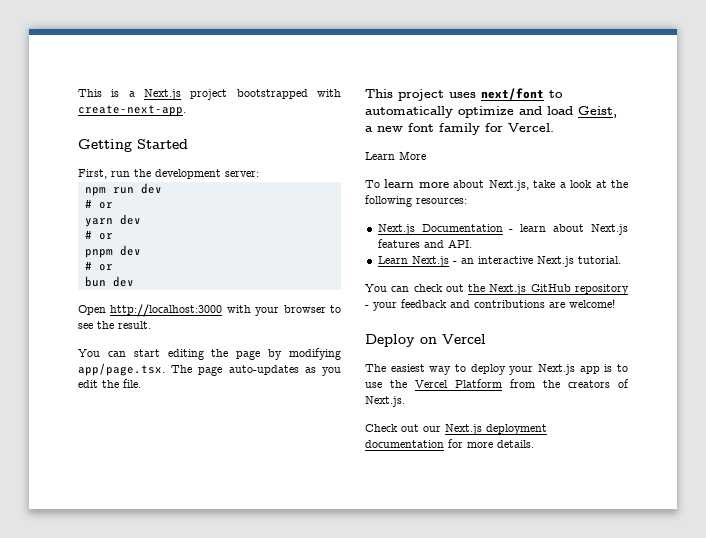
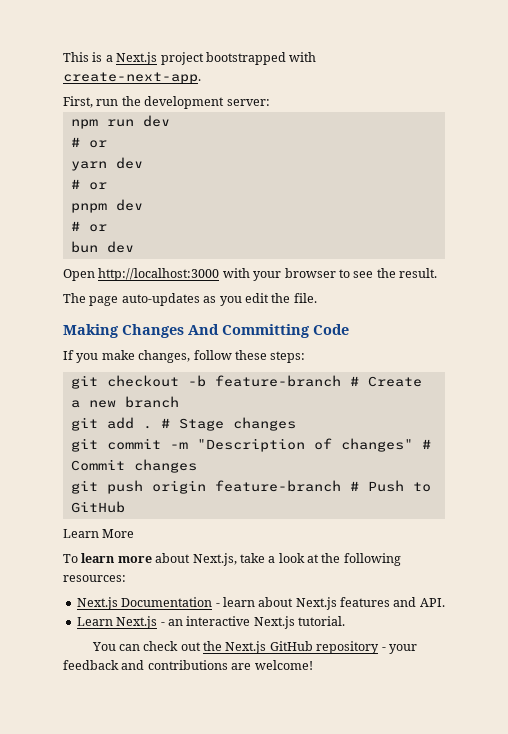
[78,139,188,152] // Getting Started -> (201, 78) none
[78,348,341,360] [78,363,165,376] You can start editing the page by modifying app/page.tsx. -> (437, 273) none
[365,88,563,101] [365,106,617,118] [365,123,554,135] This project uses next/font to automatically optimize and load Geist, a new font family for Vercel. -> [63,324,349,338] [63,350,306,363] [70,375,422,389] [70,396,179,408] [70,417,296,431] [70,438,431,452] [70,459,197,473] [70,480,431,494] [70,501,125,513] Making Changes And Committing Code // If you make changes, follow these steps: // git checkout -b feature-branch # Create a new branch // git add . # Stage changes // git commit -m "Description of changes" # Commit changes // git push origin feature-branch # Push to GitHub
[365,334,486,347] [365,364,628,375] [365,379,629,388] [365,396,405,407] [365,424,547,435] [365,439,534,448] // Deploy on Vercel // The easiest way to deploy your Next.js app is to use the Vercel Platform from the creators of Next.js. // Check out our Next.js deployment documentation for more details. -> (313, 665) none

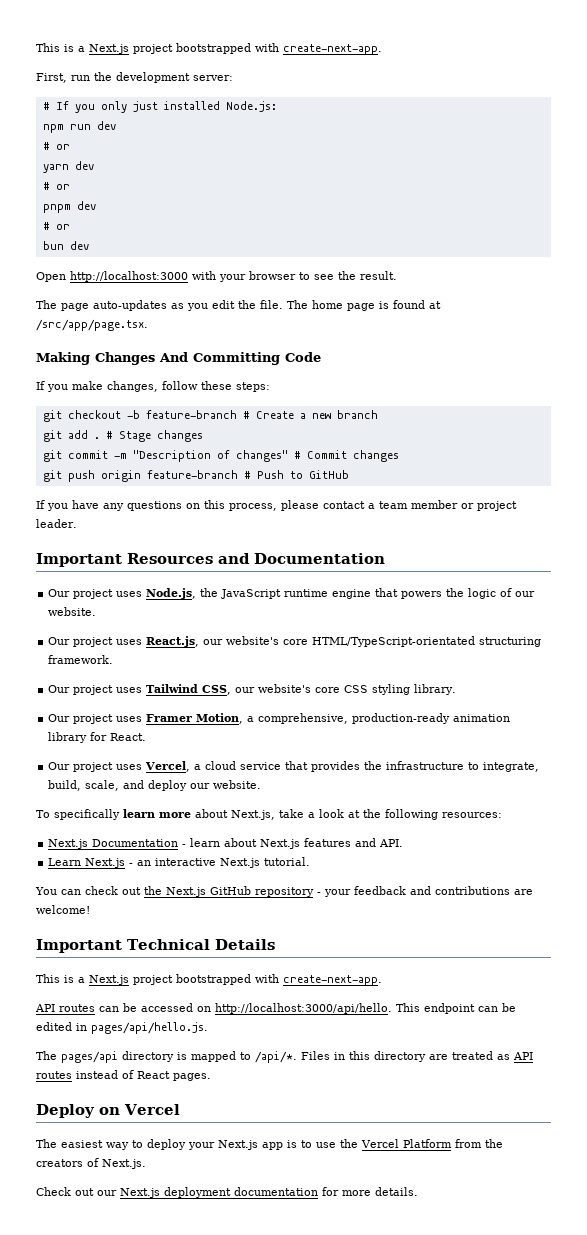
(270, 102) none -> [42,101,277,113] // # If you only just installed Node.js:
(317, 298) none -> [287,300,441,311] [36,319,148,331] The home page is found at /src/app/page.tsx.
[63,529,135,538] Learn More -> [36,500,517,511] [36,519,77,528] [36,553,385,567] [48,588,536,599] [48,607,97,616] [48,636,542,647] [48,655,114,664] [48,684,457,695] [48,713,511,724] [48,732,147,743] [48,761,540,772] [48,780,262,791] If you have any questions on this process, please contact a team member or project leader. // Important Resources and Documentation // Our project uses Node.js, the JavaScript runtime engine that powers the logic of our website. // Our project uses React.js, our website's core HTML/TypeScript-orientated structuring framework. // Our project uses Tailwind CSS, our website's core CSS styling library. // Our project uses Framer Motion, a comprehensive, production-ready animation library for React. // Our project uses Vercel, a cloud service that provides the infrastructure to integrate, build, scale, and deploy our website.
(78, 558) none -> [54,809,120,820] specifically
(313, 665) none -> [36,939,275,953] [36,974,382,986] [35,1003,516,1014] [36,1022,208,1034] [36,1051,533,1063] [36,1070,211,1081] [36,1104,180,1118] [36,1139,503,1150] [36,1158,146,1169] [36,1187,418,1198] // Important Technical Details // This is a Next.js project bootstrapped with create-next-app. // API routes can be accessed on http://localhost:3000/api/hello. This endpoint can be edited in pages/api/hello.js. // The pages/api directory is mapped to /api/*. Files in this directory are treated as API routes instead of React pages. // Deploy on Vercel // The easiest way to deploy your Next.js app is to use the Vercel Platform from the creators of Next.js. // Check out our Next.js deployment documentation for more details.

